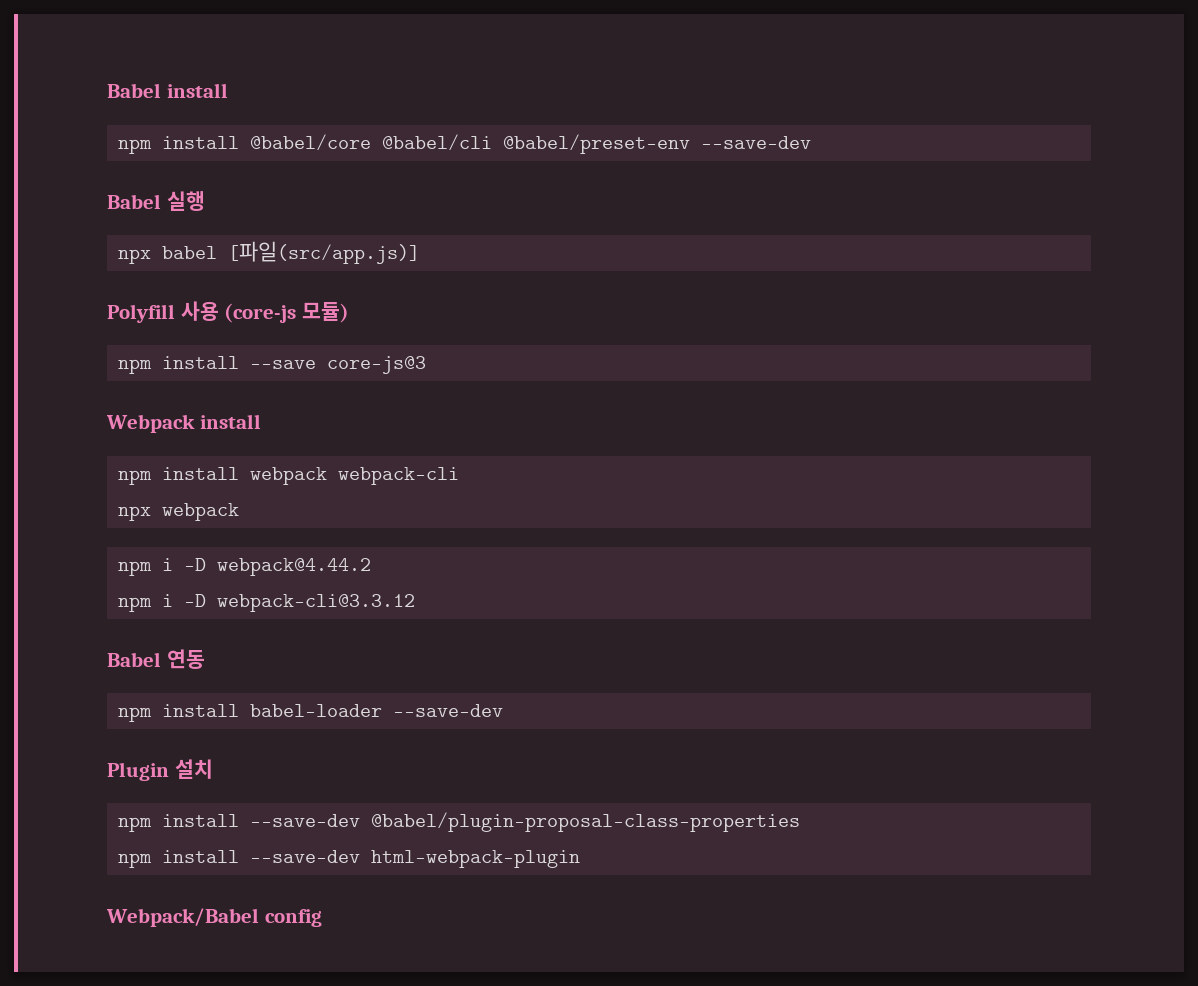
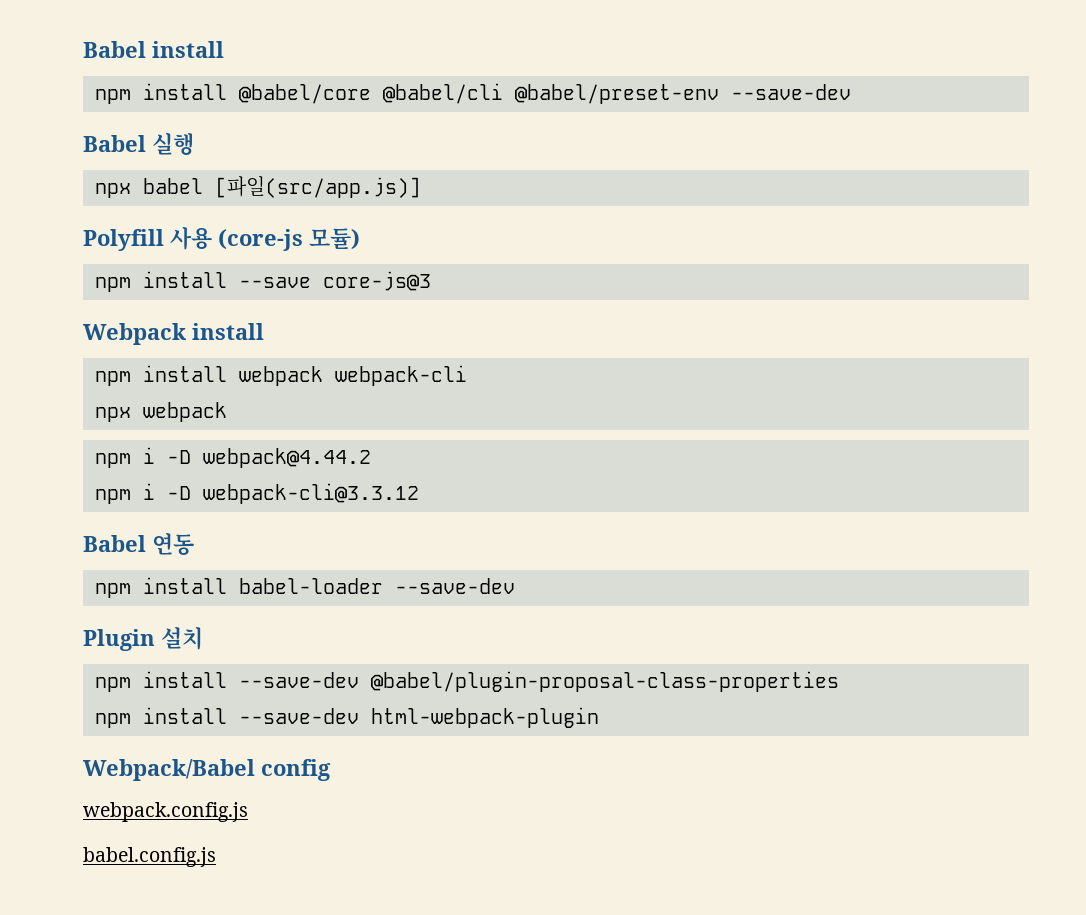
(322, 918) none -> [83,802,248,822] [83,847,216,867] // webpack.config.js // babel.config.js

